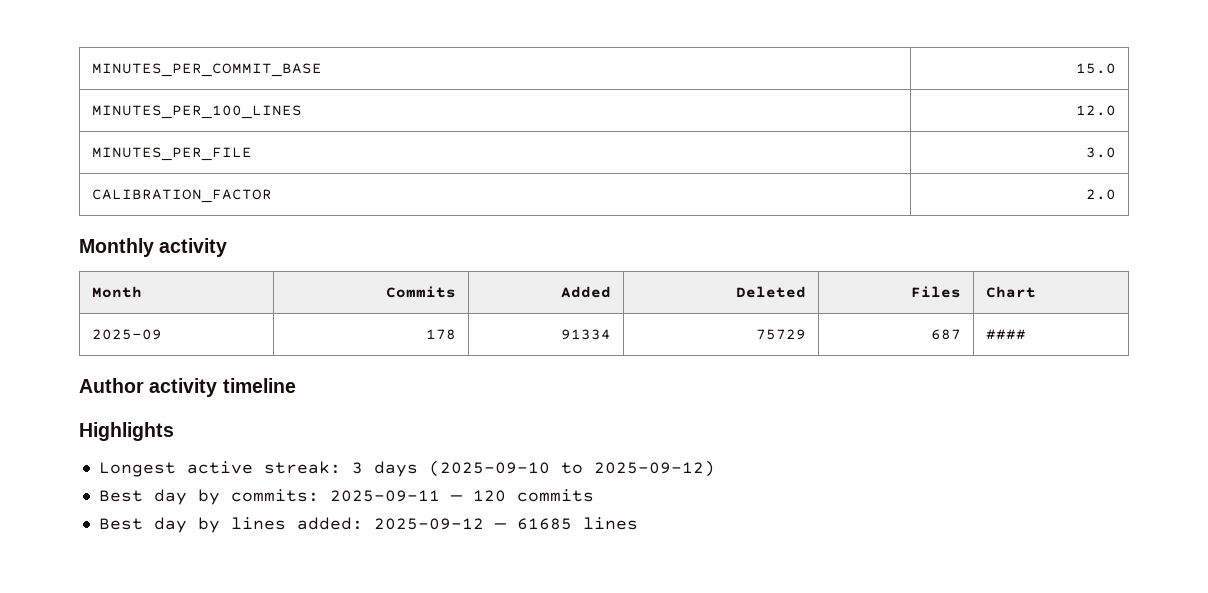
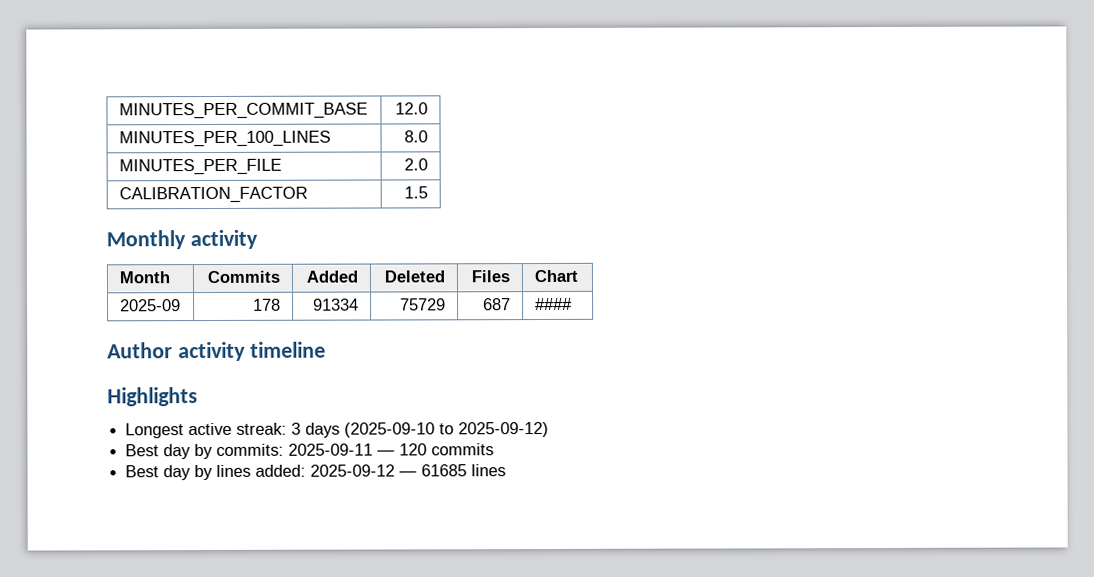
[1075,63,1116,74] 15.0 -> [395,102,429,115] 12.0
[1075,105,1116,116] 12.0 -> [404,130,429,143] 8.0
[1085,147,1116,158] 3.0 -> [404,158,429,171] 2.0
[1085,189,1116,200] 2.0 -> [404,186,429,199] 1.5

